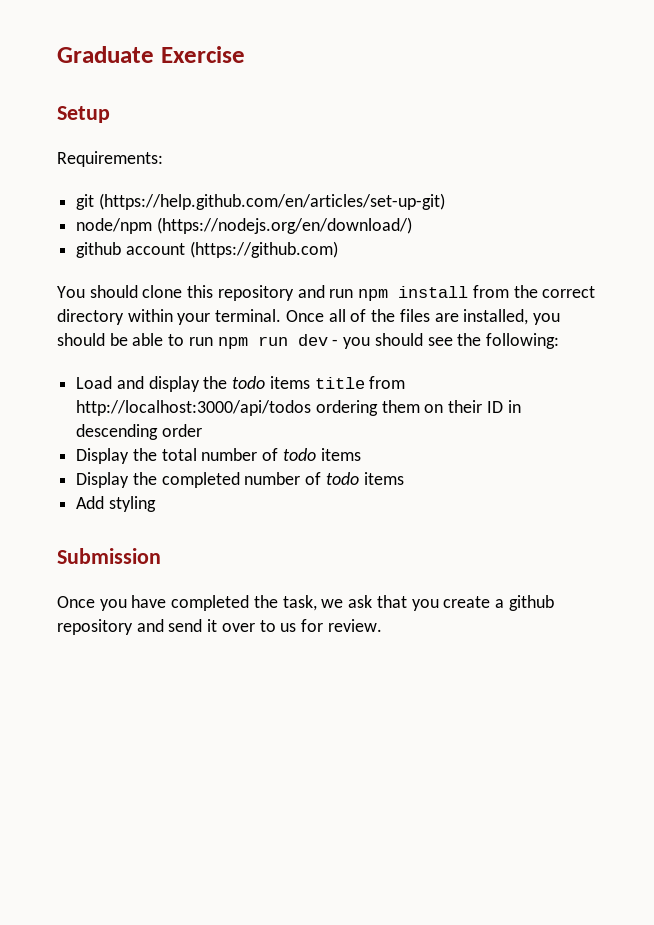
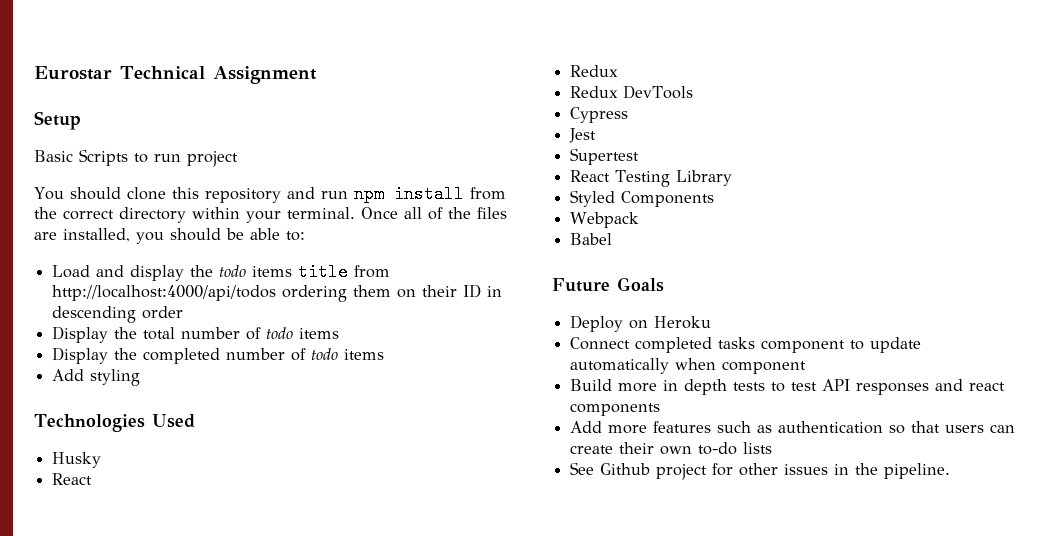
[57,46,245,63] [57,106,110,123] [57,151,163,167] [76,193,445,210] [76,217,412,234] [76,241,338,258] Graduate Exercise // Setup // Requirements: // git (https://help.github.com/en/articles/set-up-git) // node/npm (https://nodejs.org/en/download/) // github account (https://github.com) -> [34,66,317,84] [34,111,81,130] [34,149,238,167] Eurostar Technical Assignment // Setup // Basic Scripts to run project
[168,333,559,349] to run npm run dev - you should see the following: -> [286,231,305,241] to:
[76,400,312,416] http://localhost:3000/api/todos -> [52,285,277,301] http://localhost:4000/api/todos
[57,548,161,564] [57,595,554,611] [57,619,382,635] Submission // Once you have completed the task, we ask that you create a github repository and send it over to us for review. -> [34,414,195,432] [52,452,102,468] [52,473,93,485] [570,65,619,77] [570,85,694,99] [570,107,629,123] [569,128,597,143] [570,148,640,165] [570,170,733,187] [570,190,715,207] [570,212,640,228] [570,233,613,245] [552,277,664,292] [570,315,712,332] [570,337,922,353] [570,358,807,374] [570,379,1006,395] [570,403,661,416] [570,421,1016,434] [570,442,773,455] [570,462,951,480] Technologies Used // Husky // React // Redux // Redux DevTools // Cypress // Jest // Supertest // React Testing Library // Styled Components // Webpack // Babel // Future Goals // Deploy on Heroku // Connect completed tasks component to update automatically when component // Build more in depth tests to test API responses and react components // Add more features such as authentication so that users can create their own to-do lists // See Github project for other issues in the pipeline.

